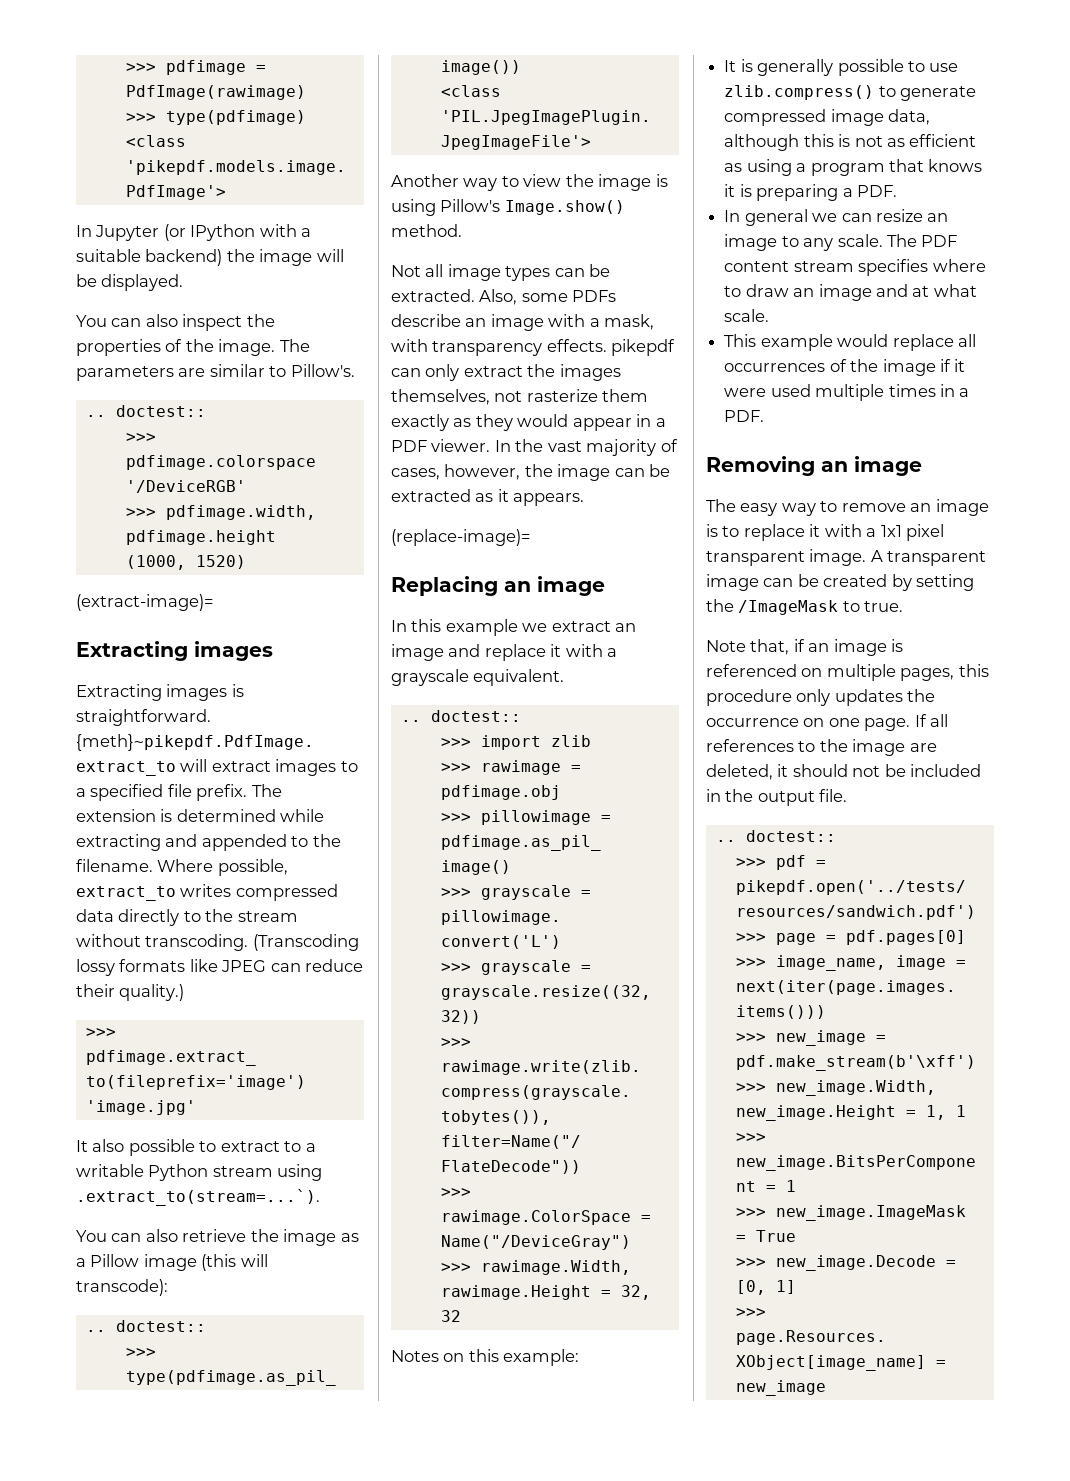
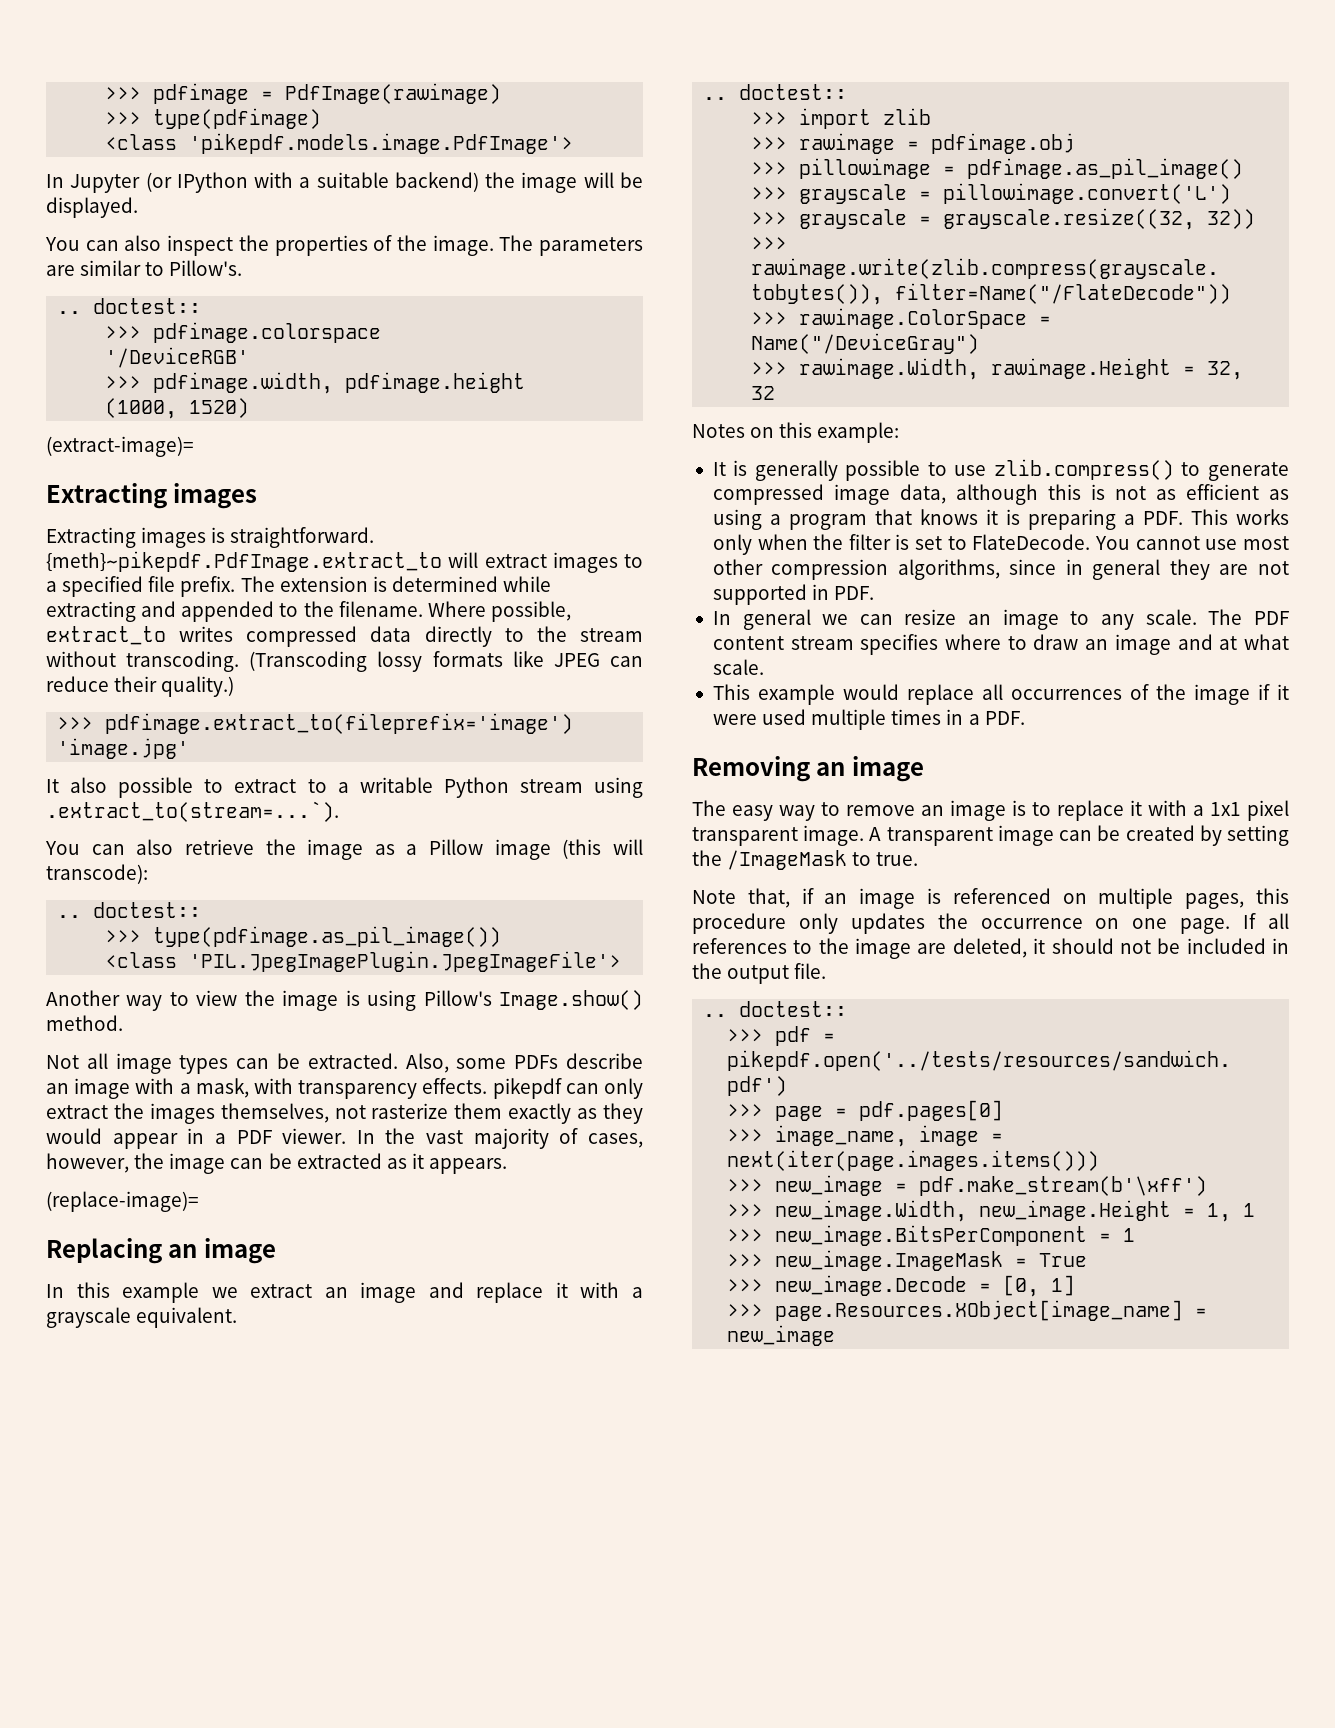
(897, 191) none -> [1190,509,1289,525] [712,534,1289,555] [712,559,1289,580] [712,584,875,605] This works only when the filter is set to FlateDecode. You cannot use most other compression algorithms, since in general they are not supported in PDF.

